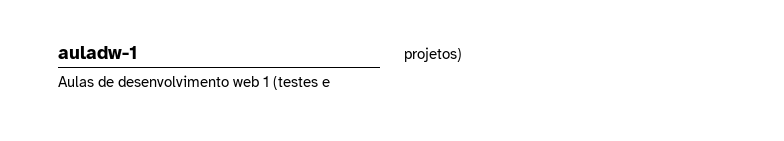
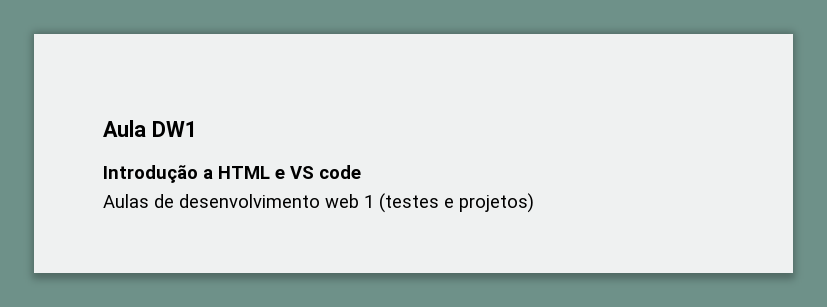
[58,46,138,59] auladw-1 -> [103,120,197,137] [103,165,361,183] Aula DW1 // Introdução a HTML e VS code

